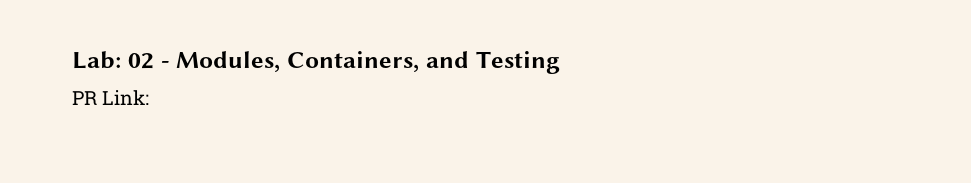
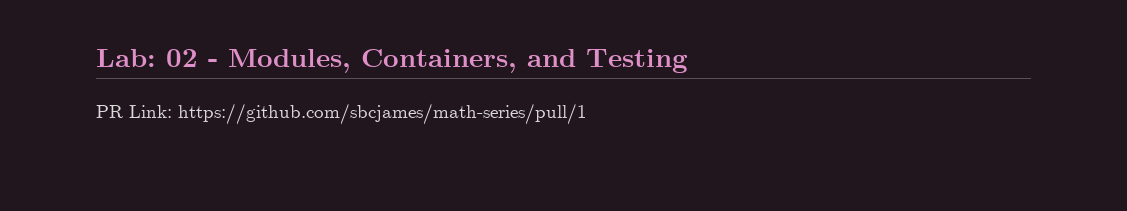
(150, 97) none -> [178,103,587,125] https://github.com/sbcjames/math-series/pull/1

